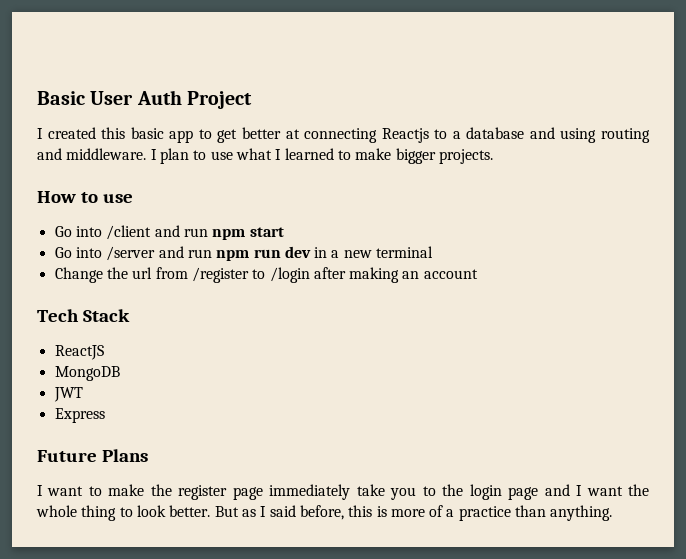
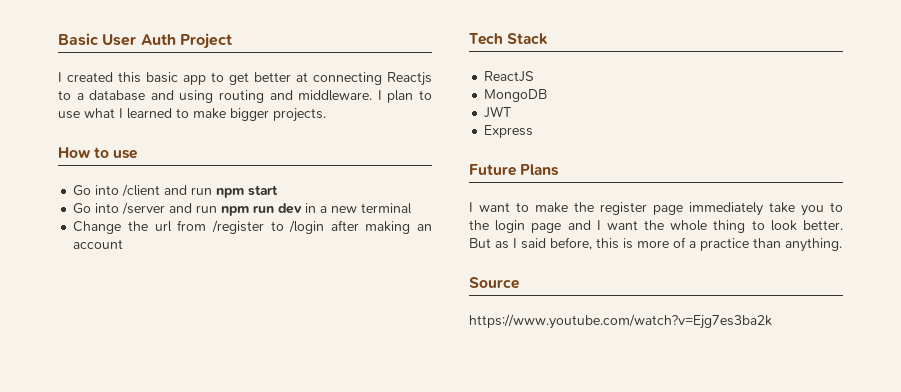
(613, 513) none -> [469,277,519,289] [469,314,772,329] // Source // https://www.youtube.com/watch?v=Ejg7es3ba2k

